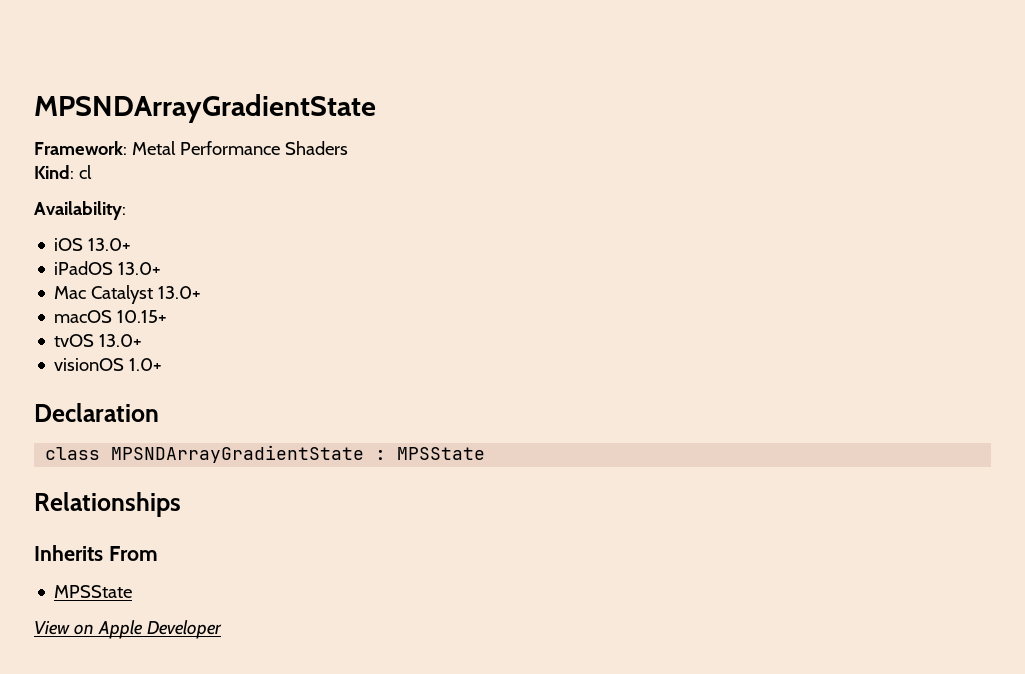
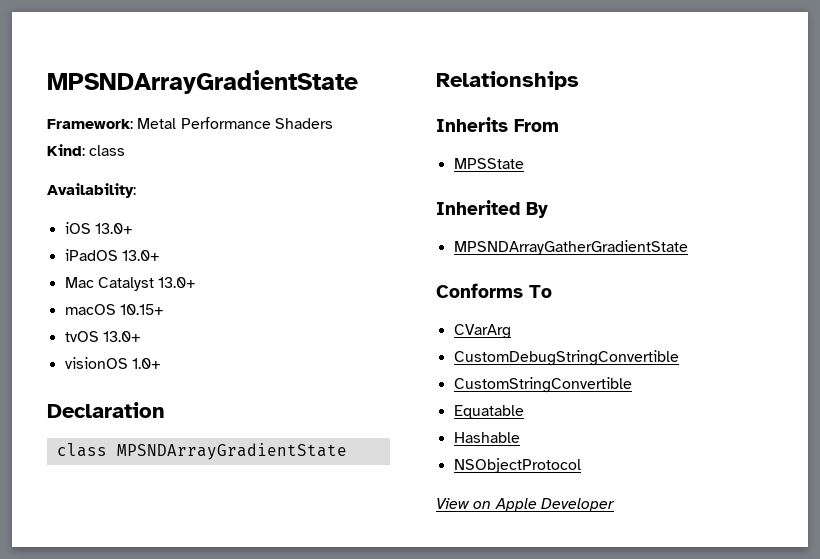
[78,165,92,179] cl -> [89,145,126,156] class
[375,447,486,460] : MPSState -> (347, 451) none
(133, 591) none -> [436,200,548,218] [453,240,688,255] [436,283,552,298] [453,324,511,339] [453,350,679,366] [453,377,632,393] [453,405,524,419] [453,432,520,443] [453,458,581,473] // Inherited By // MPSNDArrayGatherGradientState // Conforms To // CVarArg // CustomDebugStringConvertible // CustomStringConvertible // Equatable // Hashable // NSObjectProtocol

